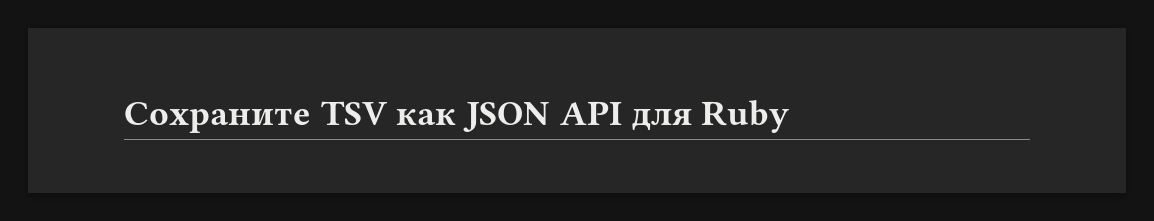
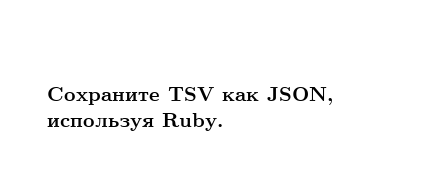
[463,100,790,133] JSON API для Ruby -> [267,87,333,105] [47,113,223,131] JSON, используя Ruby.

